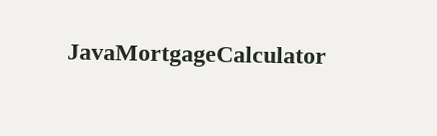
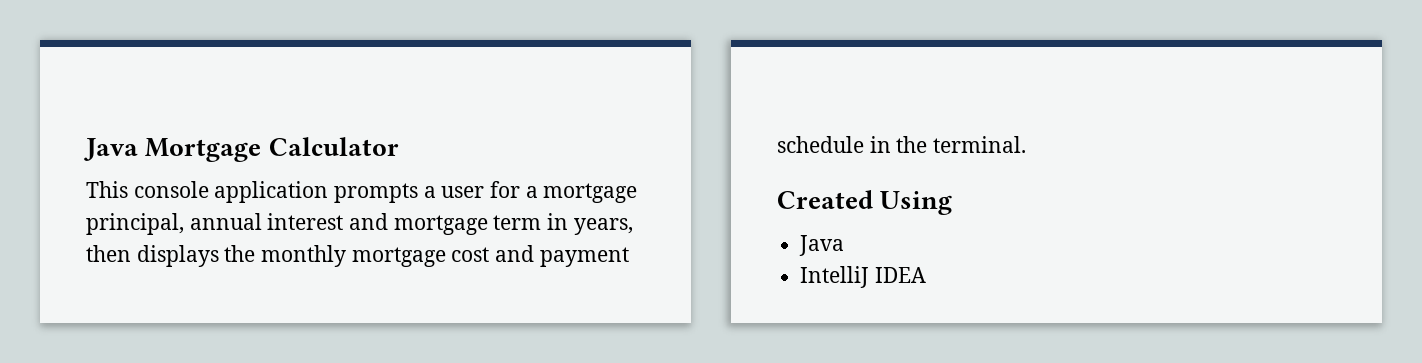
[67,43,327,69] JavaMortgageCalculator -> [84,137,399,162] [86,181,638,203] [86,213,633,235] [86,245,629,267] [777,136,1027,153] [777,190,953,215] [799,235,845,256] [800,266,926,288] Java Mortgage Calculator // This console application prompts a user for a mortgage principal, annual interest and mortgage term in years, then displays the monthly mortgage cost and payment schedule in the terminal. // Created Using // Java // IntelliJ IDEA

